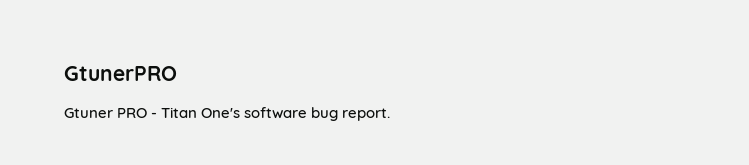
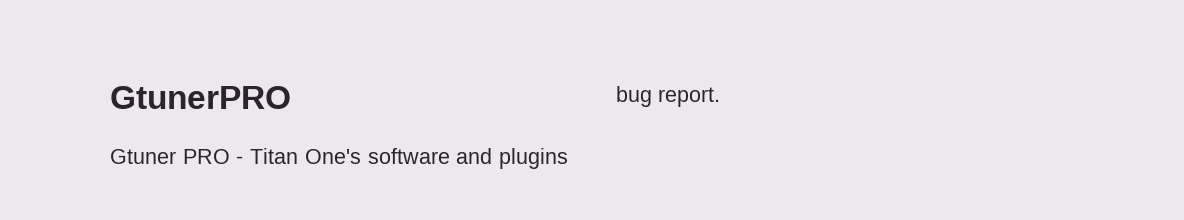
(308, 113) none -> [456,148,568,169] and plugins

